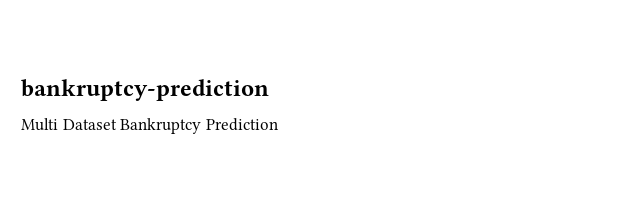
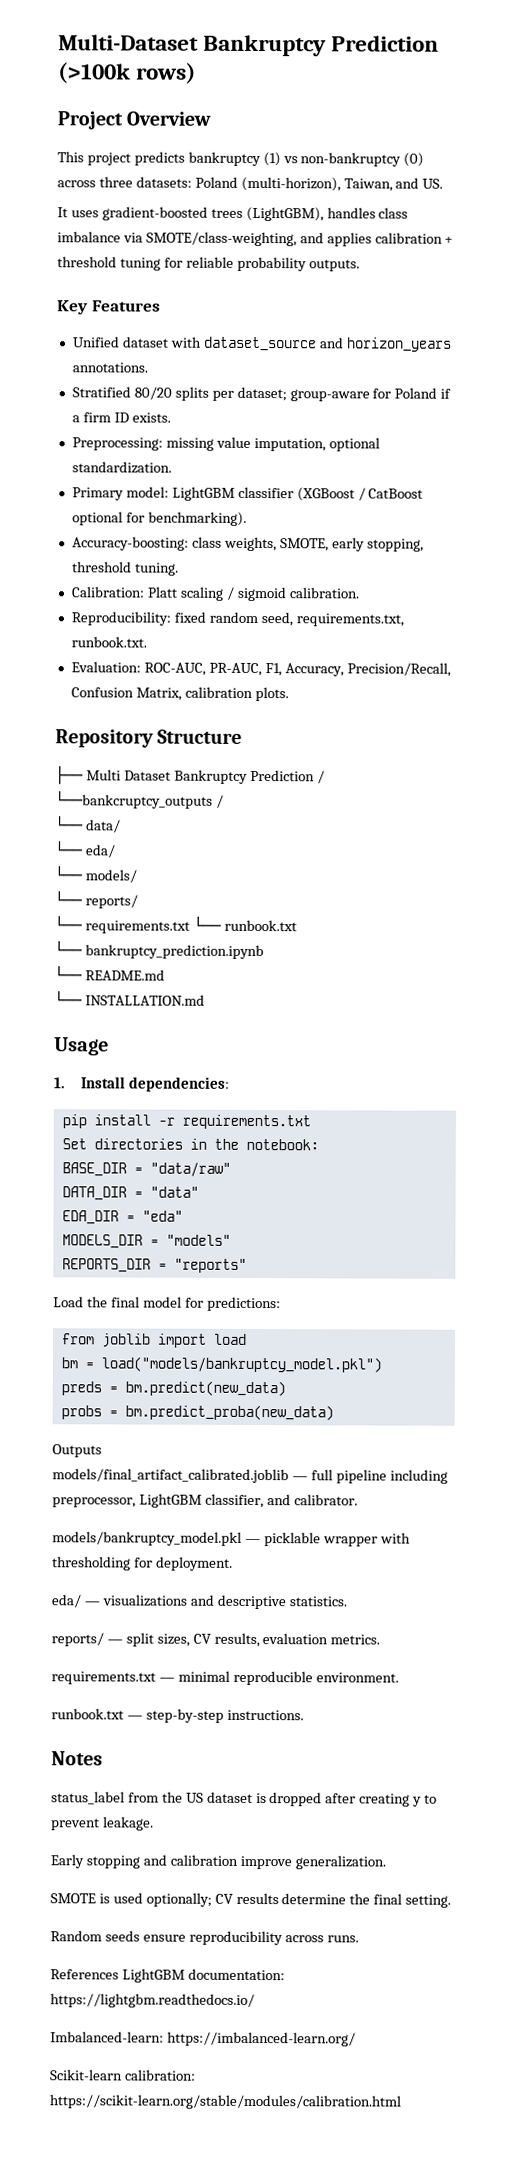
[21,79,269,101] [21,118,278,134] bankruptcy-prediction // Multi Dataset Bankruptcy Prediction -> [58,34,440,57] [58,62,197,84] [57,111,212,130] [57,151,425,167] [57,176,444,192] [57,206,409,222] [57,231,454,247] [57,256,360,272] [57,300,161,315] [71,336,452,352] [71,362,148,373] [71,386,452,402] [71,412,171,423] [71,436,380,452] [71,461,172,474] [71,486,424,502] [71,511,247,526] [71,536,424,552] [71,561,179,576] [70,586,360,602] [70,611,404,627] [70,636,147,648] [70,661,451,677] [70,686,289,702] [55,729,243,748] [55,765,325,785] [55,790,224,809] [55,815,121,833] [54,840,115,858] [54,865,137,883] [54,890,138,909] [54,915,297,934] [54,940,264,960] [54,965,165,981] [54,990,205,1006] [54,1037,109,1056] [54,1076,230,1092] [61,1114,311,1130] [61,1138,319,1151] [61,1162,231,1177] [61,1186,199,1201] [61,1210,183,1225] [61,1234,231,1249] [61,1258,247,1273] [53,1296,281,1312] [60,1333,247,1348] [60,1356,382,1373] [60,1380,286,1397] [60,1404,334,1421] [52,1444,102,1458] [52,1468,448,1484] [52,1493,358,1509] [52,1531,411,1547] [52,1556,233,1571] [51,1594,347,1610] [51,1632,381,1648] [51,1670,399,1686] [51,1708,304,1723] [51,1751,103,1766] [51,1791,438,1807] [51,1816,154,1831] [50,1854,386,1870] [50,1892,452,1908] [50,1930,359,1946] [50,1968,285,1983] [50,1993,255,2009] [50,2031,356,2047] [50,2069,196,2081] [49,2094,401,2110] Multi-Dataset Bankruptcy Prediction (>100k rows) // Project Overview // This project predicts bankruptcy (1) vs non-bankruptcy (0) across three datasets: Poland (multi-horizon), Taiwan, and US. // It uses gradient-boosted trees (LightGBM), handles class imbalance via SMOTE/class-weighting, and applies calibration + threshold tuning for reliable probability outputs. // Key Features // Unified dataset with dataset_source and horizon_years annotations. // Stratified 80/20 splits per dataset; group-aware for Poland if a firm ID exists. // Preprocessing: missing value imputation, optional standardization. // Primary model: LightGBM classifier (XGBoost / CatBoost optional for benchmarking). // Accuracy-boosting: class weights, SMOTE, early stopping, threshold tuning. // Calibration: Platt scaling / sigmoid calibration. // Reproducibility: fixed random seed, requirements.txt, runbook.txt. // Evaluation: ROC-AUC, PR-AUC, F1, Accuracy, Precision/Recall, Confusion Matrix, calibration plots. // Repository Structure // ├── Multi Dataset Bankruptcy Prediction / └──bankcruptcy_outputs / // └── data/ // └── eda/ // └── models/ // └── reports/ // └── requirements.txt └── runbook.txt // └── bankruptcy_prediction.ipynb // └── README.md // └── INSTALLATION.md // Usage // 1. Install dependencies: // pip install -r requirements.txt // Set directories in the notebook: // BASE_DIR = "data/raw" // DATA_DIR = "data" // EDA_DIR = "eda" // MODELS_DIR = "models" // REPORTS_DIR = "reports" // Load the final model for predictions: // from joblib import load // bm = load("models/bankruptcy_model.pkl") // preds = bm.predict(new_data) // probs = bm.predict_proba(new_data) // Outputs // models/final_artifact_calibrated.joblib — full pipeline including preprocessor, LightGBM classifier, and calibrator. // models/bankruptcy_model.pkl — picklable wrapper with thresholding for deployment. // eda/ — visualizations and descriptive statistics. // reports/ — split sizes, CV results, evaluation metrics. // requirements.txt — minimal reproducible environment. // runbook.txt — step-by-step instructions. // Notes // status_label from the US dataset is dropped after creating y to prevent leakage. // Early stopping and calibration improve generalization. // SMOTE is used optionally; CV results determine the final setting. // Random seeds ensure reproducibility across runs. // References LightGBM documentation: https://lightgbm.readthedocs.io/ // Imbalanced-learn: https://imbalanced-learn.org/ // Scikit-learn calibration: https://scikit-learn.org/stable/modules/calibration.html

